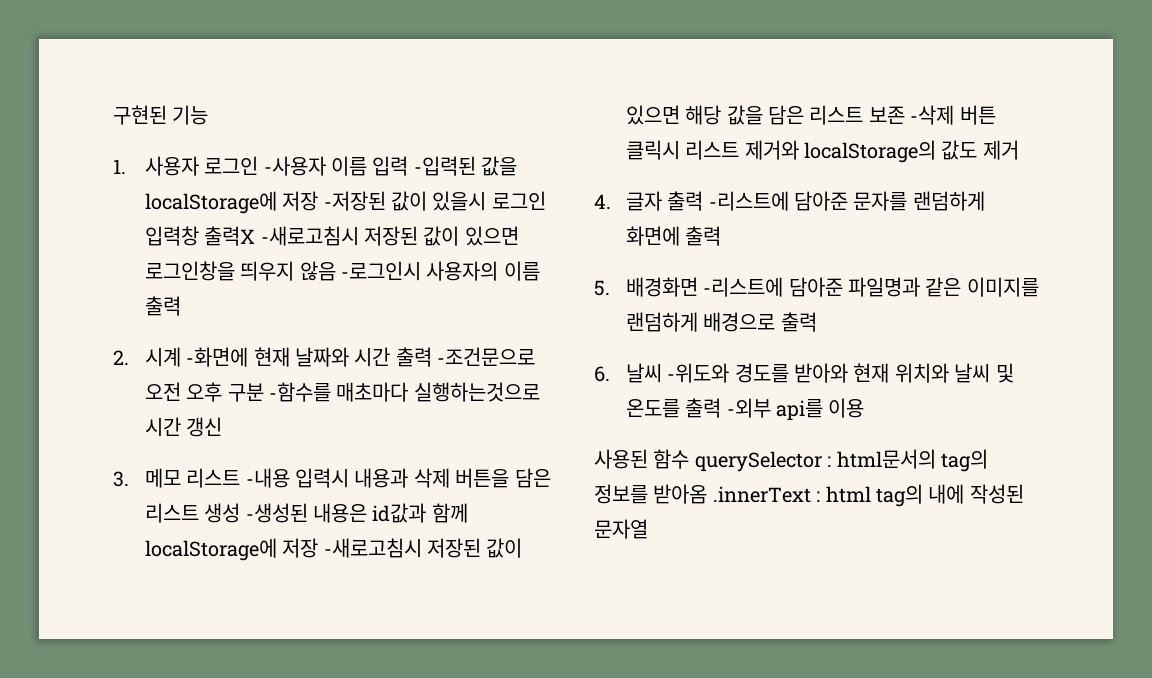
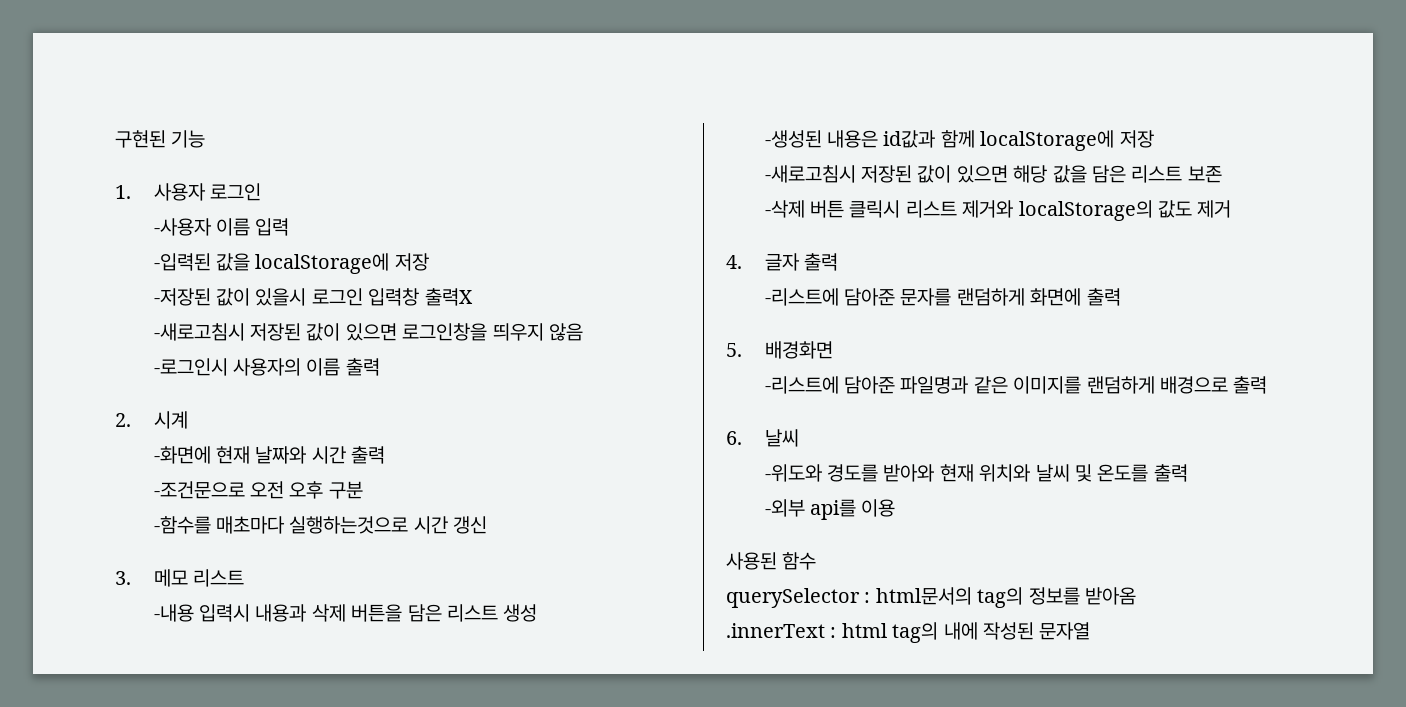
(259, 165) none -> (261, 192) //
(409, 166) none -> (290, 227) //
(319, 201) none -> (429, 262) //
(256, 236) none -> (473, 297) //
(336, 271) none -> (583, 332) //
(181, 357) none -> (188, 420) //
(432, 357) none -> (386, 455) //
(264, 392) none -> (363, 490) //
(241, 478) none -> (244, 578) //
(241, 513) none -> (538, 613) //
(319, 548) none -> (1154, 139) //
(905, 115) none -> (1222, 174) //
(704, 201) none -> (838, 262) //
(698, 287) none -> (833, 350) //
(662, 373) none -> (799, 438) //
(722, 408) none -> (1188, 473) //
(690, 459) none -> (817, 561) //
(708, 494) none -> (1136, 596) //

